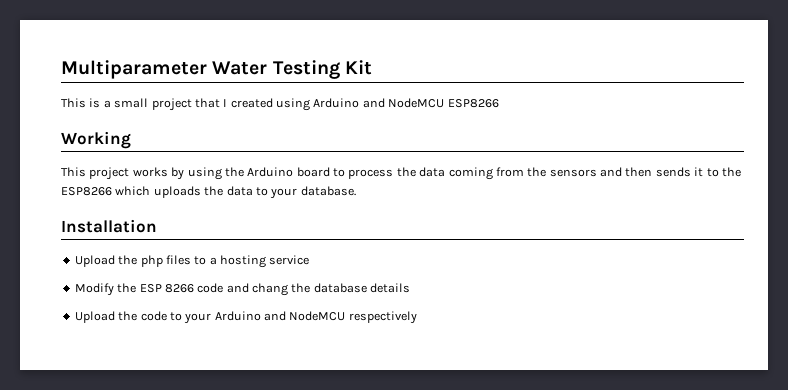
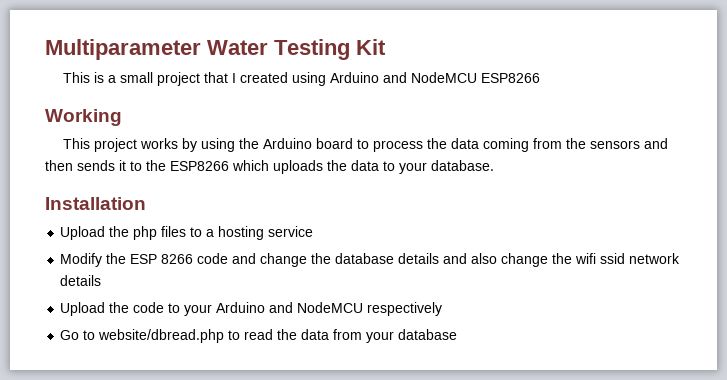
[252,283,288,296] chang -> [260,253,308,267] change
(411, 288) none -> [443,253,681,267] [60,275,102,286] and also change the wifi ssid network details
(417, 317) none -> [60,329,458,343] // Go to website/dbread.php to read the data from your database

